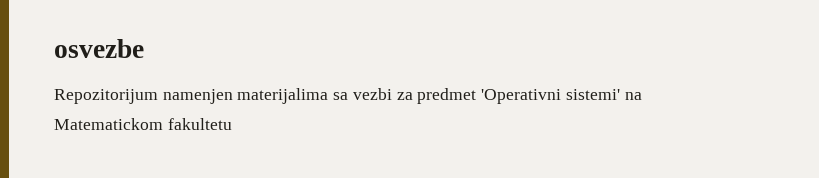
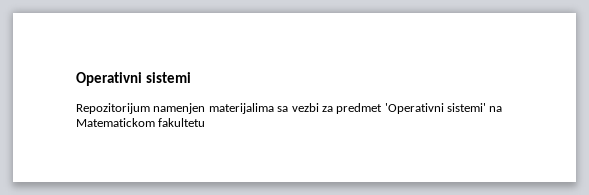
[54,39,144,58] osvezbe -> [76,72,191,86] Operativni sistemi

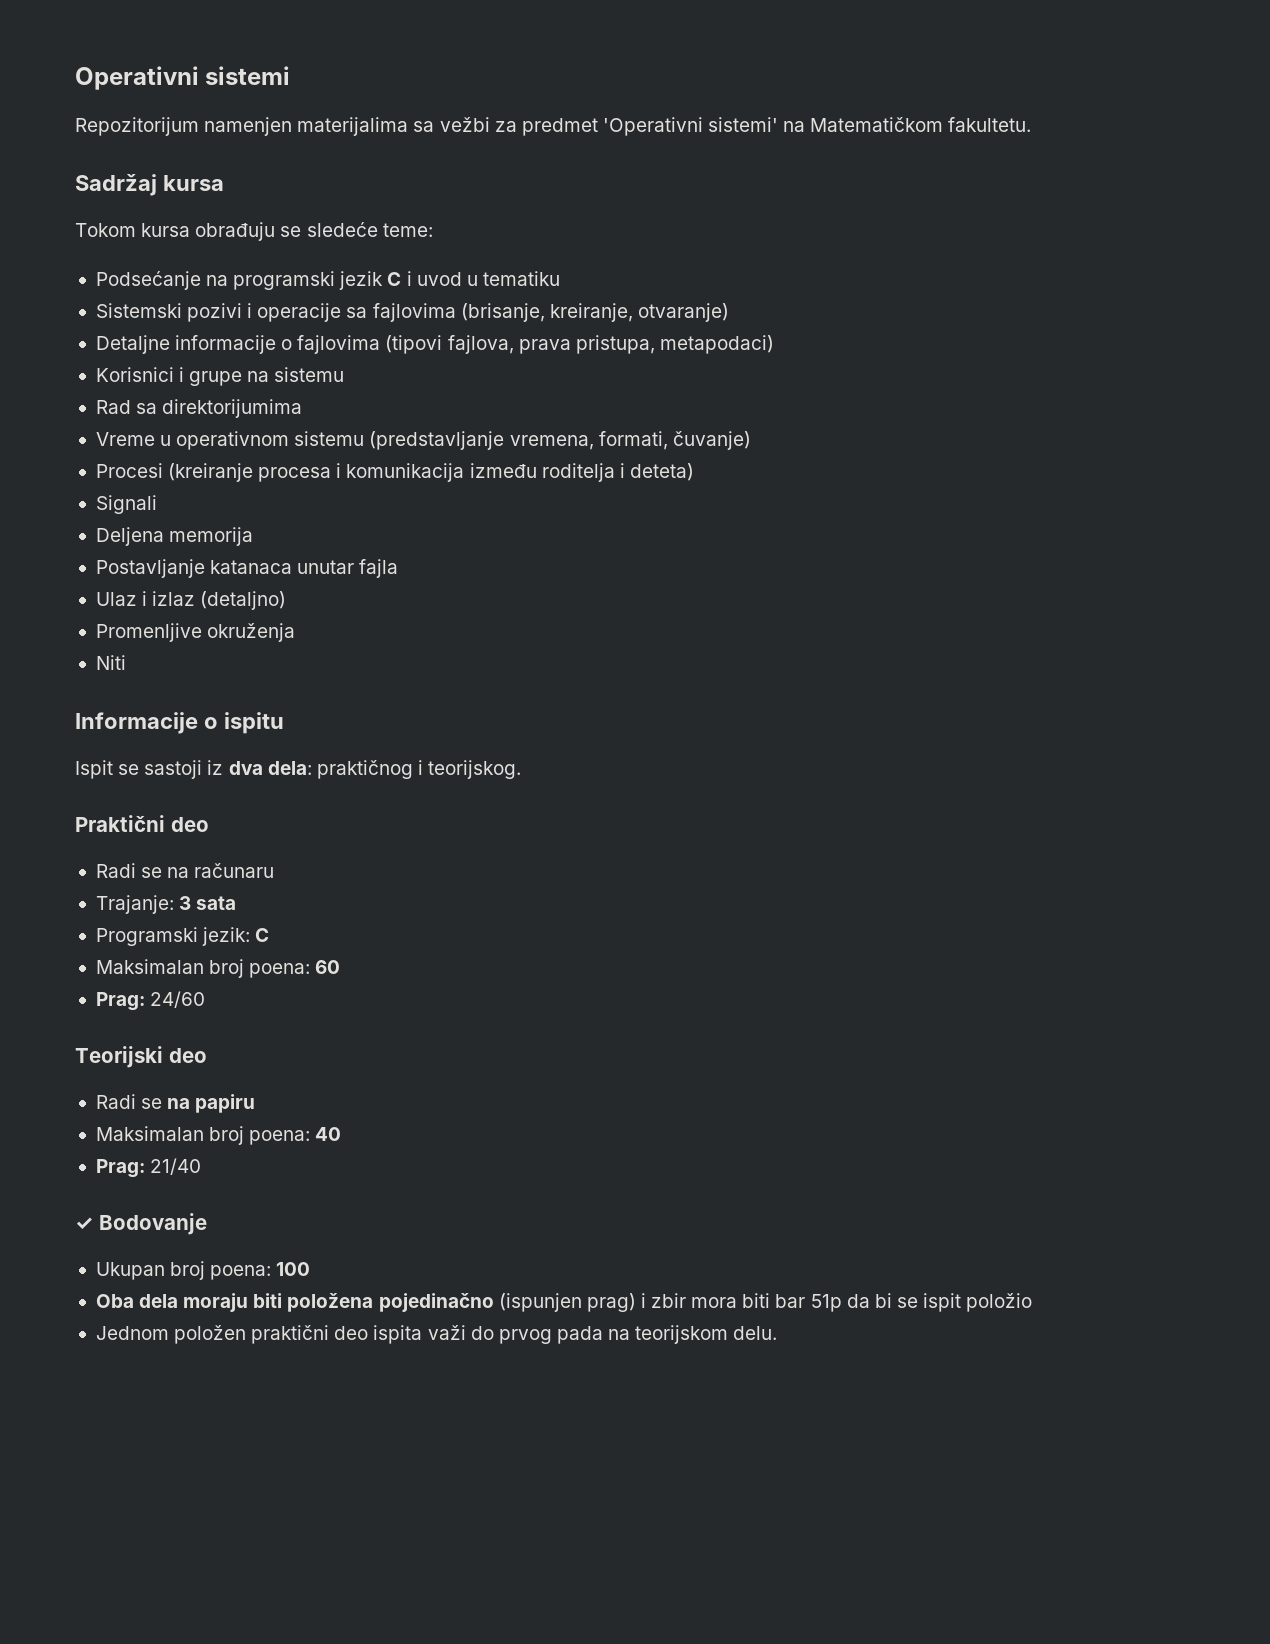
[291,103,319,112] vezbi -> [439,117,490,132] vežbi
[76,118,206,127] Matematickom fakultetu -> [810,117,1032,132] [75,174,224,196] [75,222,433,241] [95,271,560,290] [95,303,729,322] [95,335,774,354] [95,367,345,386] [95,399,303,418] [95,431,751,450] [95,463,694,482] [95,495,157,514] [95,527,254,546] [95,559,399,578] [95,591,287,610] [95,623,296,642] [95,655,126,670] [75,712,284,734] [75,760,522,779] [75,815,209,832] [95,863,275,878] [95,895,237,914] [95,927,270,946] [95,959,341,978] [95,991,206,1011] [75,1046,207,1068] [95,1094,256,1113] [95,1126,342,1145] [95,1158,202,1178] [75,1213,207,1235] [95,1261,311,1280] [95,1293,1033,1312] [95,1325,778,1344] Matematičkom fakultetu. // Sadržaj kursa // Tokom kursa obrađuju se sledeće teme: // Podsećanje na programski jezik C i uvod u tematiku // Sistemski pozivi i operacije sa fajlovima (brisanje, kreiranje, otvaranje) // Detaljne informacije o fajlovima (tipovi fajlova, prava pristupa, metapodaci) // Korisnici i grupe na sistemu // Rad sa direktorijumima // Vreme u operativnom sistemu (predstavljanje vremena, formati, čuvanje) // Procesi (kreiranje procesa i komunikacija između roditelja i deteta) // Signali // Deljena memorija // Postavljanje katanaca unutar fajla // Ulaz i izlaz (detaljno) // Promenljive okruženja // Niti // Informacije o ispitu // Ispit se sastoji iz dva dela: praktičnog i teorijskog. // Praktični deo // Radi se na računaru // Trajanje: 3 sata // Programski jezik: C // Maksimalan broj poena: 60 // Prag: 24/60 // Teorijski deo // Radi se na papiru // Maksimalan broj poena: 40 // Prag: 21/40 // ✓ Bodovanje // Ukupan broj poena: 100 // Oba dela moraju biti položena pojedinačno (ispunjen prag) i zbir mora biti bar 51p da bi se ispit položio // Jednom položen praktični deo ispita važi do prvog pada na teorijskom delu.

